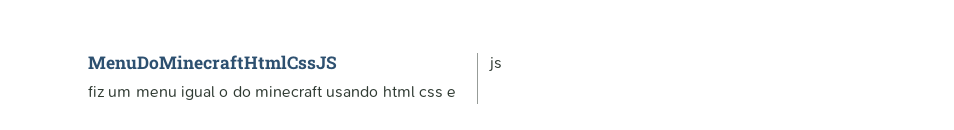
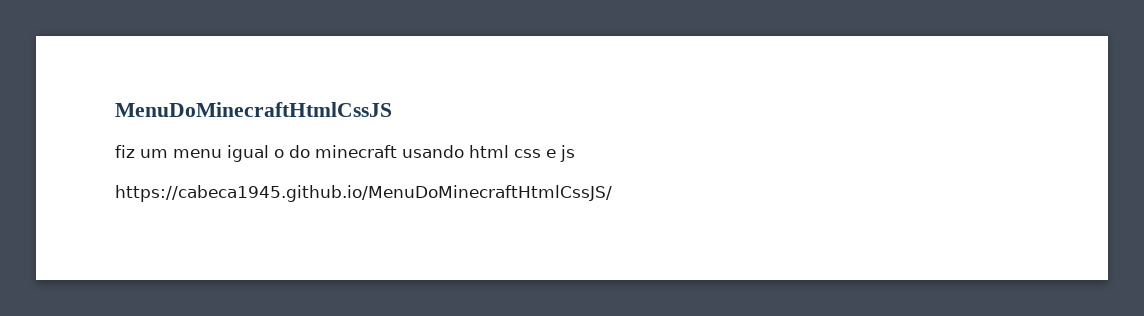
(502, 64) none -> [115,185,612,202] // https://cabeca1945.github.io/MenuDoMinecraftHtmlCssJS/

